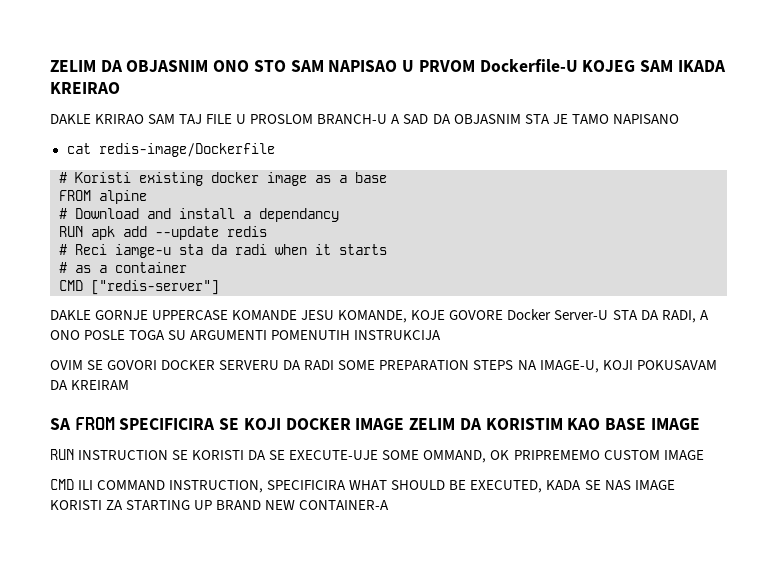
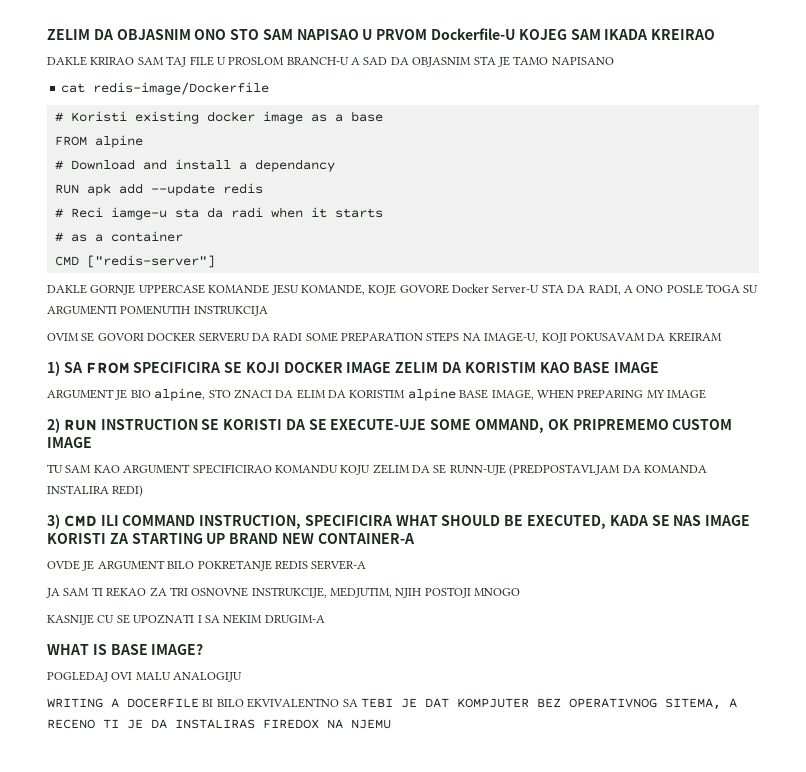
(130, 385) none -> [47,361,60,376] 1)
(700, 424) none -> [47,388,706,401] [47,418,60,433] ARGUMENT JE BIO alpine, STO ZNACI DA ELIM DA KORISTIM alpine BASE IMAGE, WHEN PREPARING MY IMAGE // 2)
(704, 455) none -> [47,464,707,476] [47,485,144,497] [47,514,60,529] TU SAM KAO ARGUMENT SPECIFICIRAO KOMANDU KOJU ZELIM DA SE RUNN-UJE (PREDPOSTAVLJAM DA KOMANDA INSTALIRA REDI) // 3)
(390, 505) none -> [47,560,367,571] [46,587,521,598] [47,614,325,625] [47,644,204,655] [47,671,243,682] [47,698,737,710] [47,719,391,729] // OVDE JE ARGUMENT BILO POKRETANJE REDIS SERVER-A // JA SAM TI REKAO ZA TRI OSNOVNE INSTRUKCIJE, MEDJUTIM, NJIH POSTOJI MNOGO // KASNIJE CU SE UPOZNATI I SA NEKIM DRUGIM-A // WHAT IS BASE IMAGE? // POGLEDAJ OVI MALU ANALOGIJU // WRITING A DOCERFILE BI BILO EKVIVALENTNO SA TEBI JE DAT KOMPJUTER BEZ OPERATIVNOG SITEMA, A RECENO TI JE DA INSTALIRAS FIREDOX NA NJEMU

